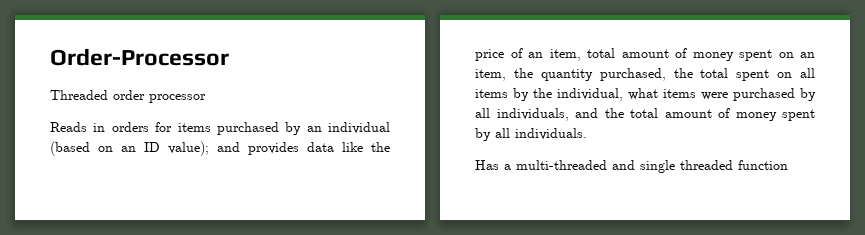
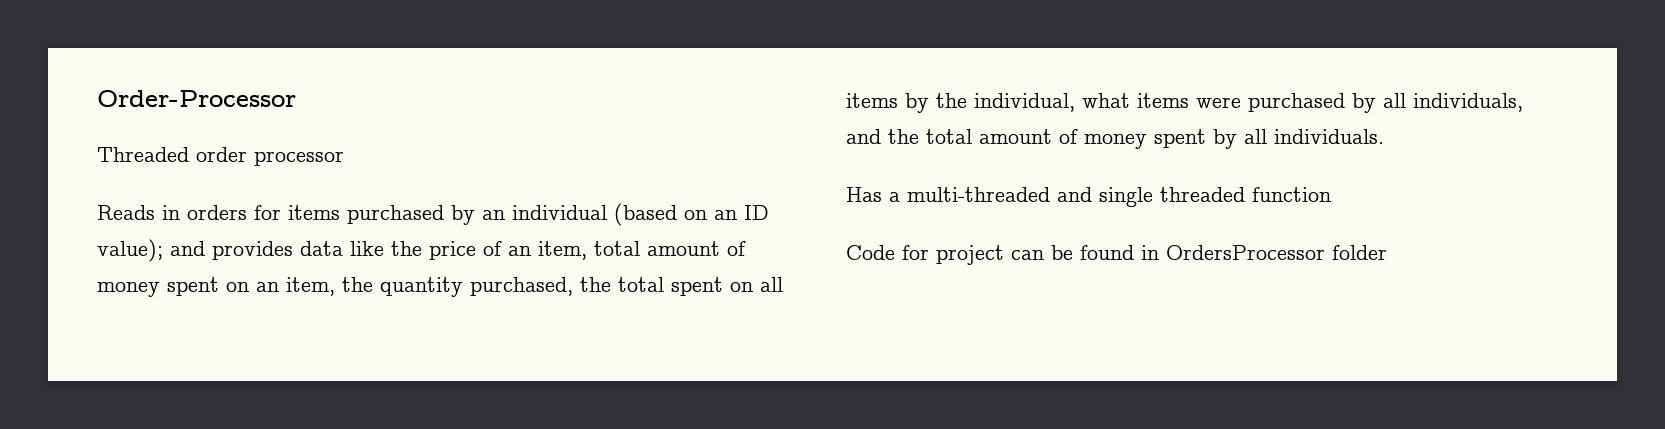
(788, 165) none -> [846,245,1387,265] // Code for project can be found in OrdersProcessor folder

